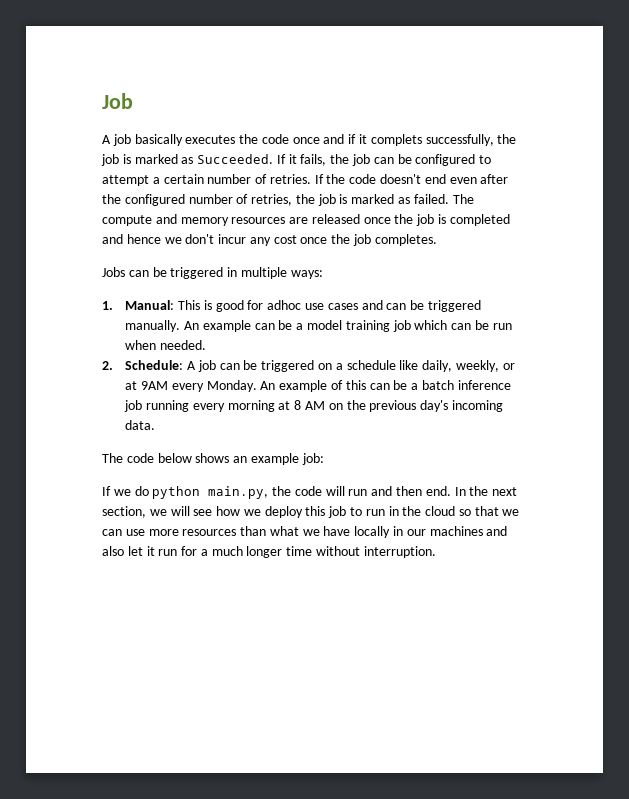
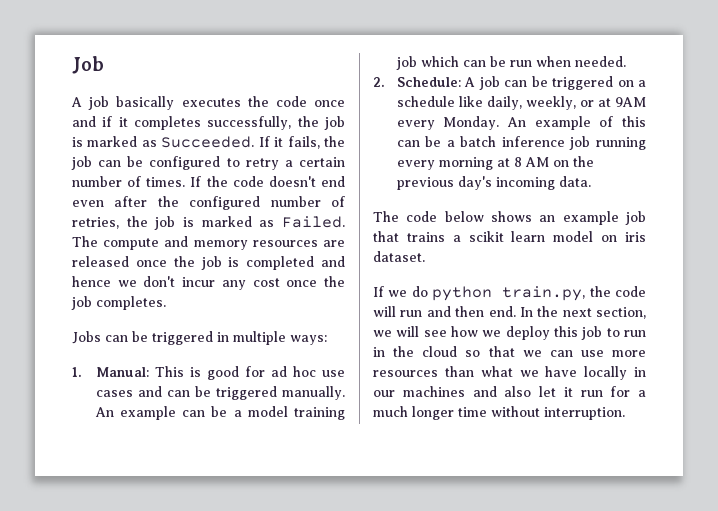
[370,134,422,146] complets -> [134,116,201,130] completes
[102,175,149,186] attempt -> [245,158,279,170] retry
[269,174,311,184] retries. -> [146,177,186,187] times.
[413,194,449,204] failed. -> [282,216,345,228] Failed.
[267,300,302,310] adhoc -> [270,366,316,377] ad hoc
[301,453,324,465] job: -> [625,211,646,225] [373,231,646,242] [373,251,425,262] job that trains a scikit learn model on iris dataset.
[208,486,269,499] main.py, -> [502,286,586,301] train.py,

